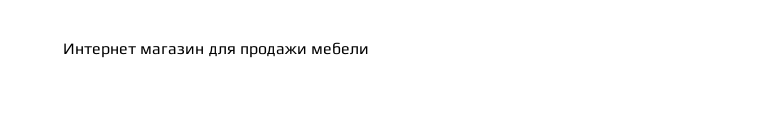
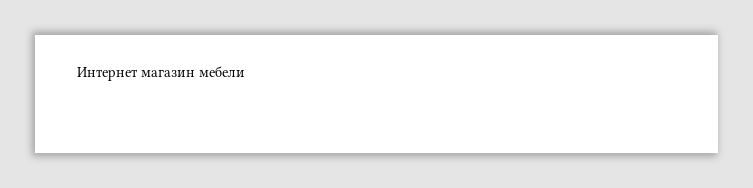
[208,46,307,58] для продажи -> (195, 73) none

